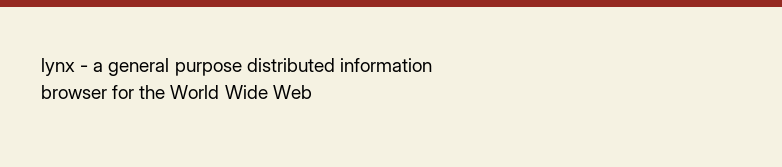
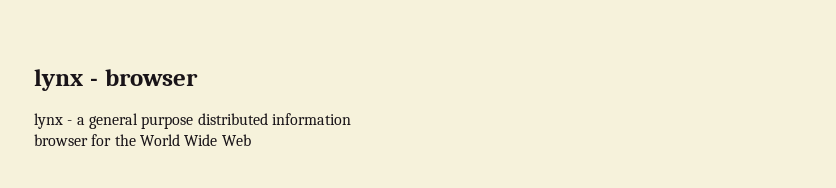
[41,58,89,76] lynx - -> [34,69,198,91] [34,113,73,129] lynx - browser // lynx -

